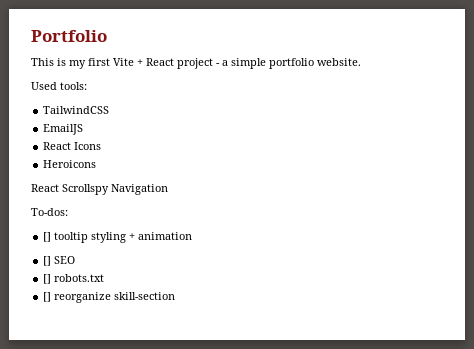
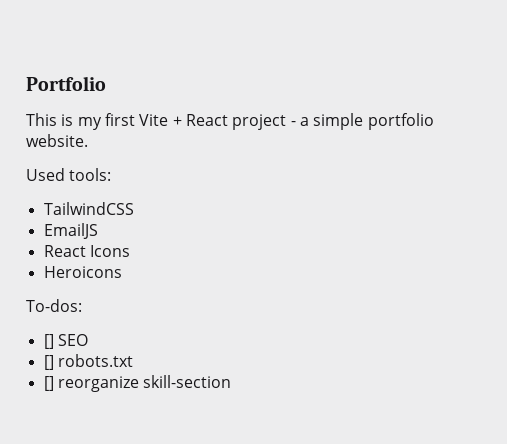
[31,184,168,195] [31,208,68,216] [43,232,193,243] React Scrollspy Navigation // To-dos: // [] tooltip styling + animation -> [26,299,82,312] To-dos:

